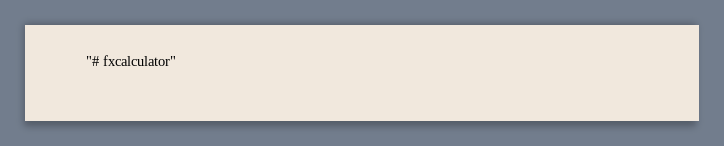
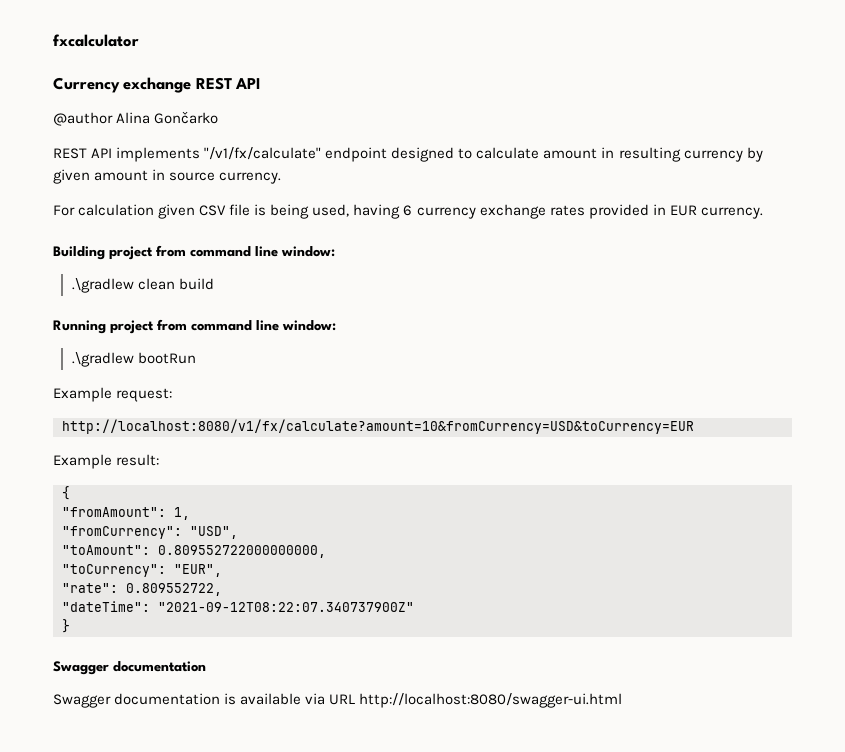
[86,55,176,66] "# fxcalculator" -> [53,34,139,47] [53,77,261,93] [53,111,219,126] [53,147,763,162] [53,169,282,184] [53,204,763,219] [53,245,335,260] [71,278,214,293] [53,319,336,334] [71,352,196,367] [53,387,173,402] [62,419,694,434] [53,454,160,469] [62,486,70,500] [62,507,190,520] [62,526,238,539] [62,545,326,558] [62,564,222,577] [62,583,222,596] [62,601,414,612] [62,619,70,633] [53,661,206,675] [53,693,623,708] fxcalculator // Currency exchange REST API // @author Alina Gončarko // REST API implements "/v1/fx/calculate" endpoint designed to calculate amount in resulting currency by given amount in source currency. // For calculation given CSV file is being used, having 6 currency exchange rates provided in EUR currency. // Building project from command line window: // .\gradlew clean build // Running project from command line window: // .\gradlew bootRun // Example request: // http://localhost:8080/v1/fx/calculate?amount=10&fromCurrency=USD&toCurrency=EUR // Example result: // { // "fromAmount": 1, // "fromCurrency": "USD", // "toAmount": 0.809552722000000000, // "toCurrency": "EUR", // "rate": 0.809552722, // "dateTime": "2021-09-12T08:22:07.340737900Z" // } // Swagger documentation // Swagger documentation is available via URL http://localhost:8080/swagger-ui.html

